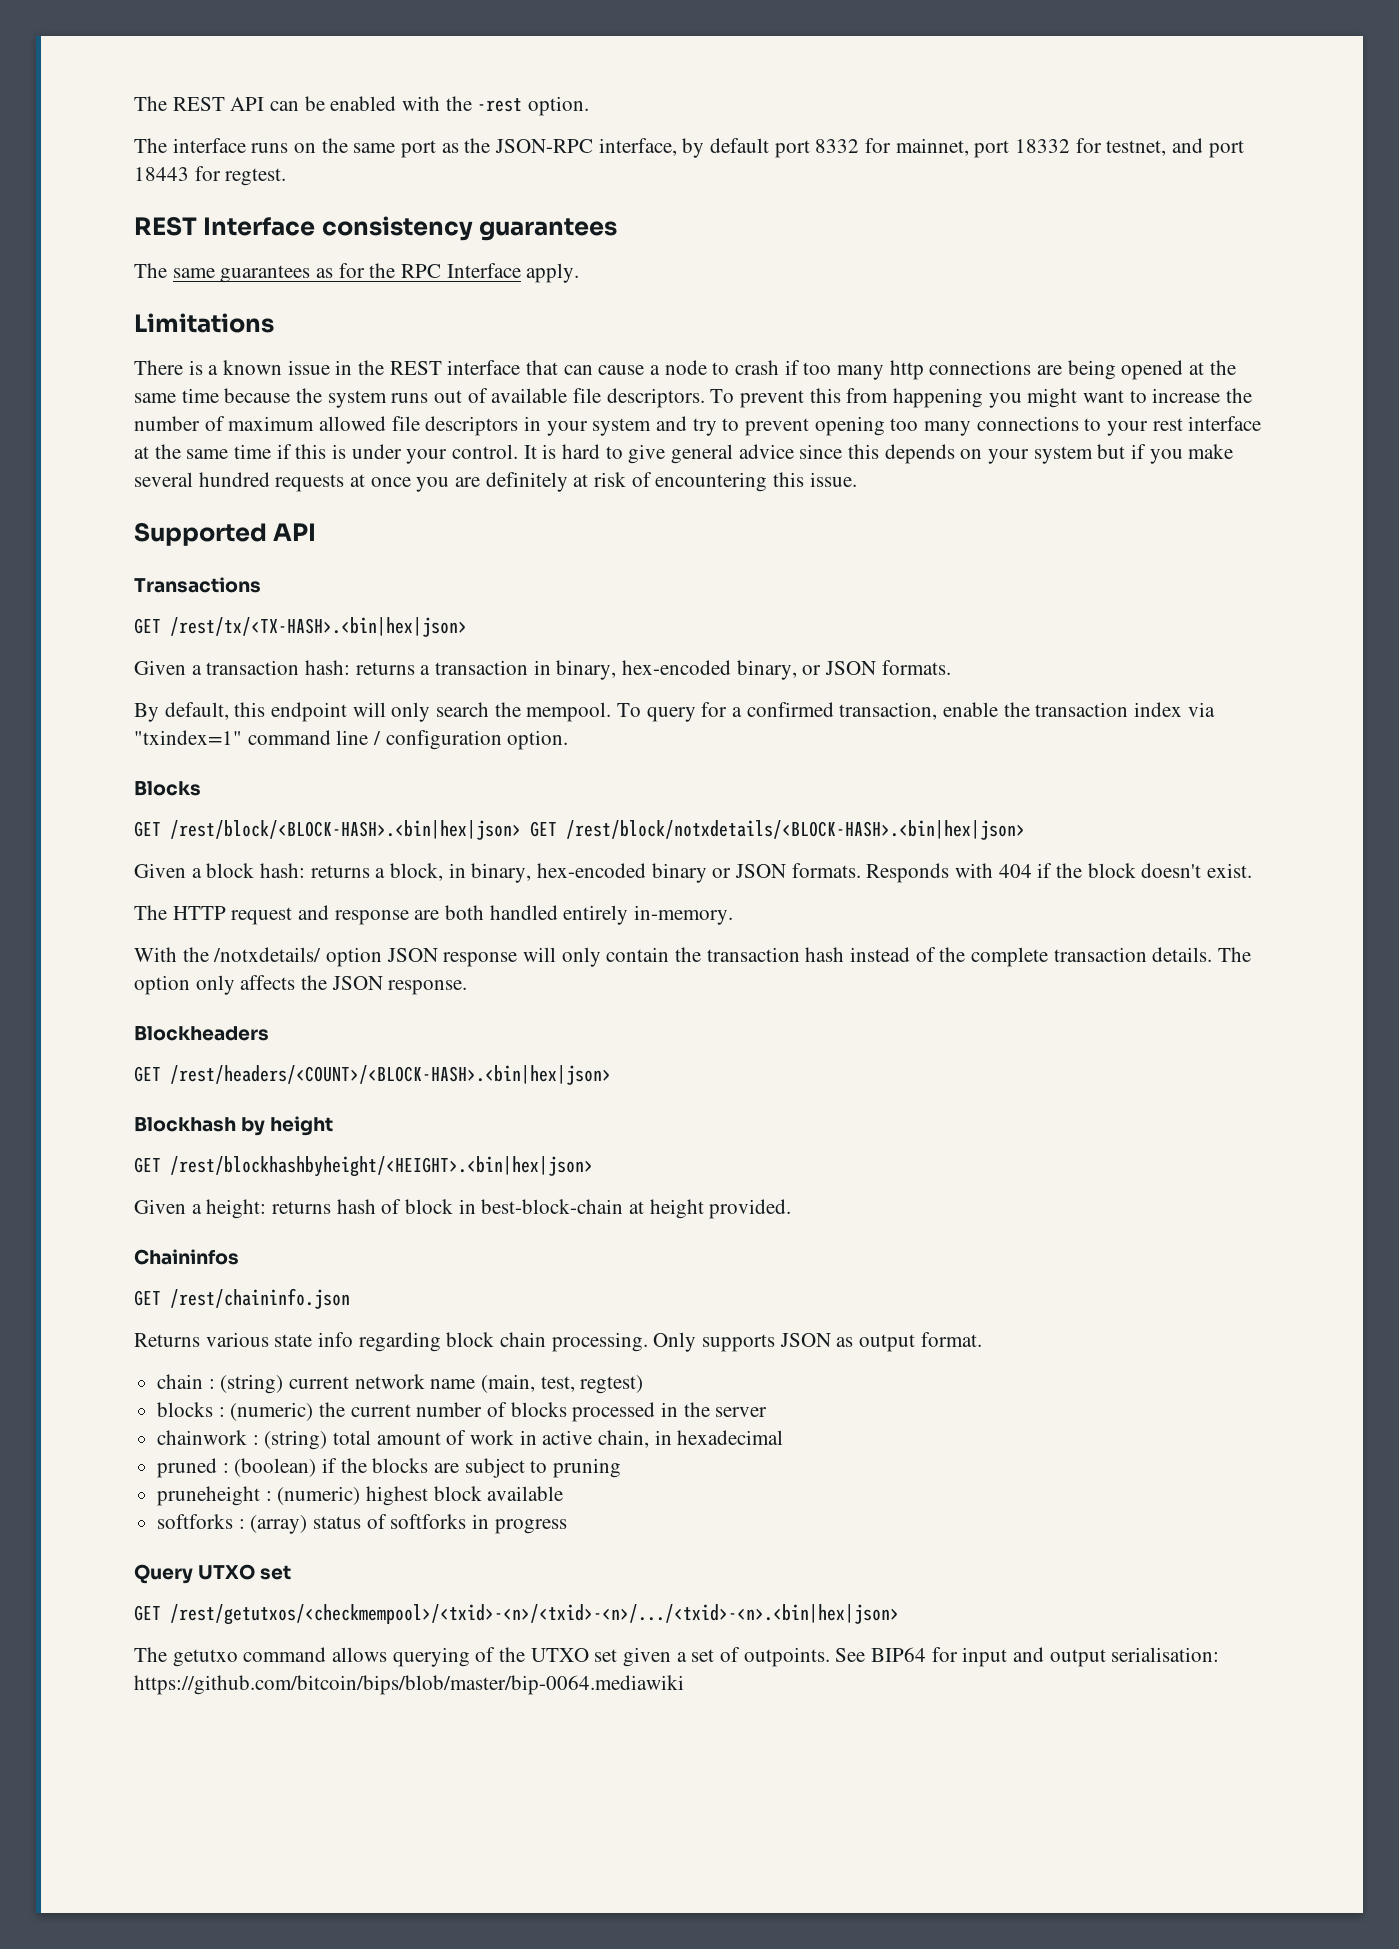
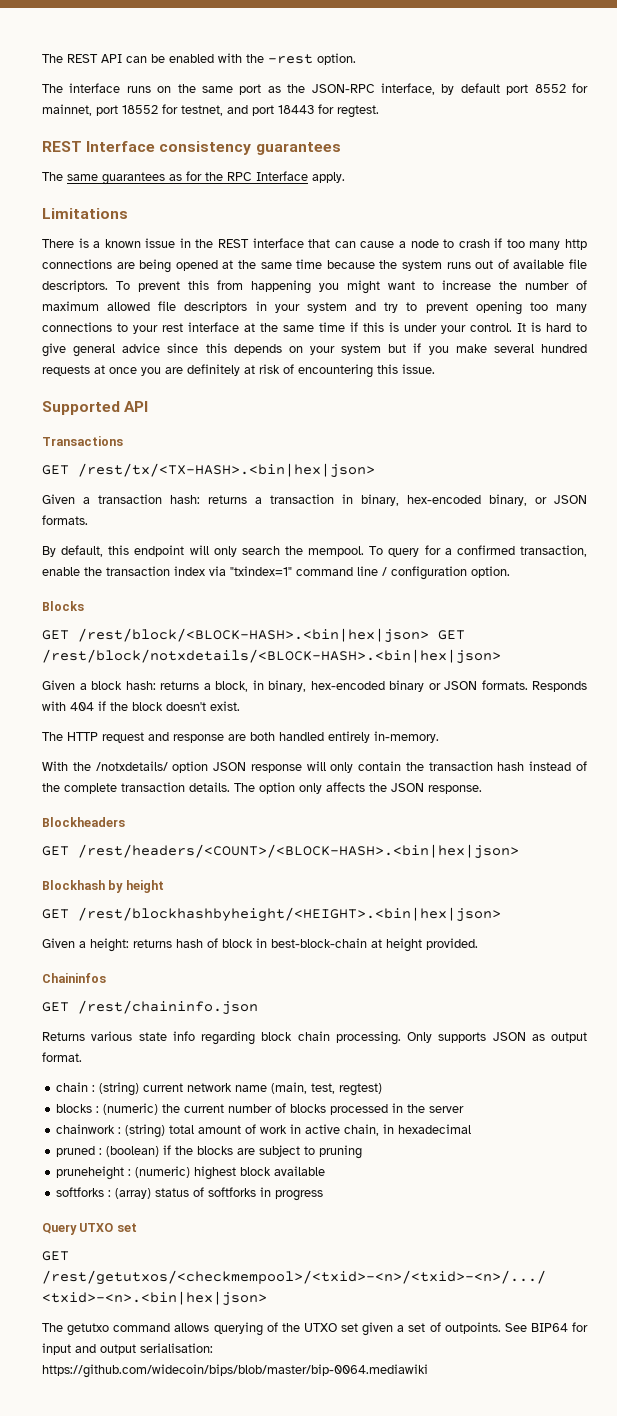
[815,139,860,153] 8332 -> [534,84,566,93] 8552
[1015,139,1071,153] 18332 -> [122,105,158,114] 18552
[134,1675,684,1695] https://github.com/bitcoin/bips/blob/master/bip-0064.mediawiki -> [42,1364,428,1378] https://github.com/widecoin/bips/blob/master/bip-0064.mediawiki

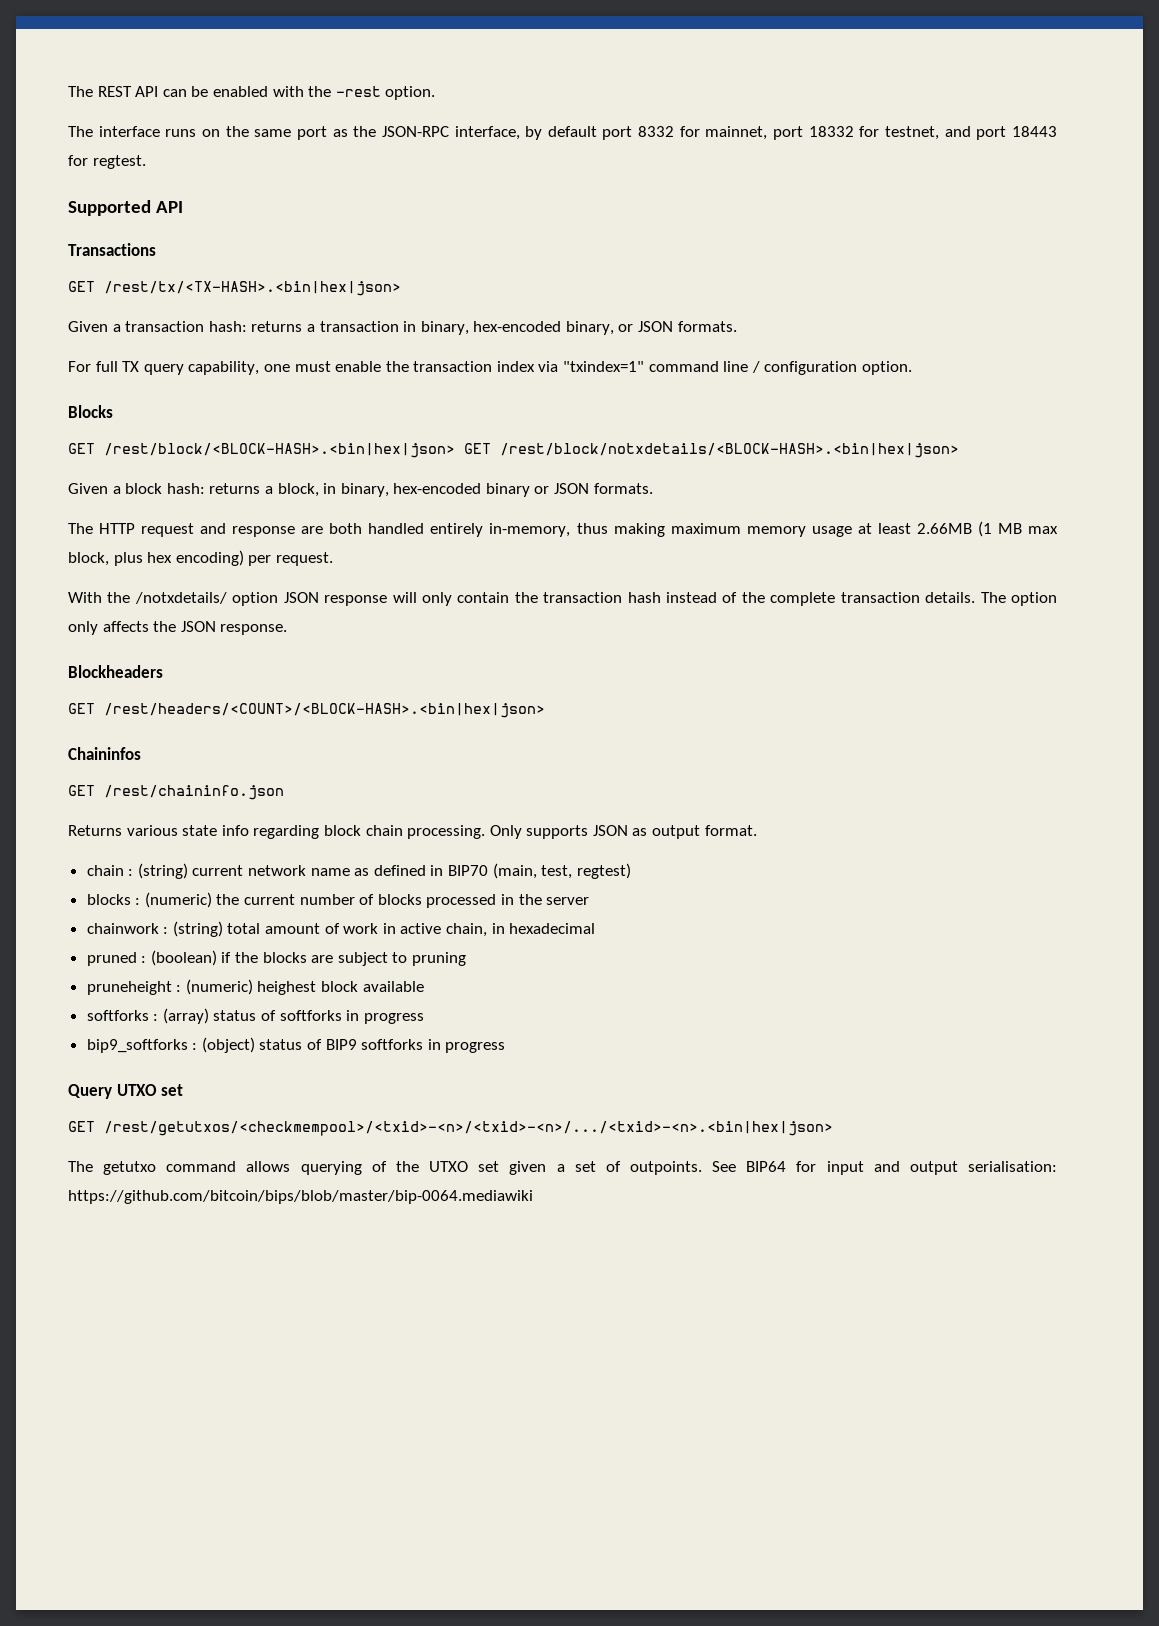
[534,84,566,93] 8552 -> [638,126,675,137] 8332
[122,105,158,114] 18552 -> [808,126,854,137] 18332
[42,141,341,155] [42,171,345,185] [42,208,128,219] [42,238,587,250] [42,259,588,273] [42,280,587,294] [42,301,587,315] [42,322,587,334] [42,343,588,357] [42,364,435,378] // REST Interface consistency guarantees // The same guarantees as for the RPC Interface apply. // Limitations // There is a known issue in the REST interface that can cause a node to crash if too many http connections are being opened at the same time because the system runs out of available file descriptors. To prevent this from happening you might want to increase the number of maximum allowed file descriptors in your system and try to prevent opening too many connections to your rest interface at the same time if this is under your control. It is hard to give general advice since this depends on your system but if you make several hundred requests at once you are definitely at risk of encountering this issue. -> (146, 162) none
[42,545,588,557] By default, this endpoint will only search the mempool. To query for a confirmed transaction, -> [68,361,331,375] For full TX query capability, one must
[532,681,587,692] [42,701,240,711] Responds with 404 if the block doesn't exist. -> (653, 488) none
[374,731,439,743] in-memory. -> [489,521,1058,537] [68,550,333,566] in-memory, thus making maximum memory usage at least 2.66MB (1 MB max block, plus hex encoding) per request.
[42,880,164,893] [42,907,501,922] [42,938,478,952] // Blockhash by height // GET /rest/blockhashbyheight/<HEIGHT>.<bin|hex|json> // Given a height: returns hash of block in best-block-chain at height provided. -> (545, 710) none
(268, 1088) none -> [354,865,489,876] as defined in BIP70
[194,1166,237,1180] highest -> [257,981,317,995] heighest
(324, 1195) none -> [86,1037,506,1053] // bip9_softforks : (object) status of BIP9 softforks in progress
[42,1364,428,1378] https://github.com/widecoin/bips/blob/master/bip-0064.mediawiki -> [68,1190,533,1204] https://github.com/bitcoin/bips/blob/master/bip-0064.mediawiki

